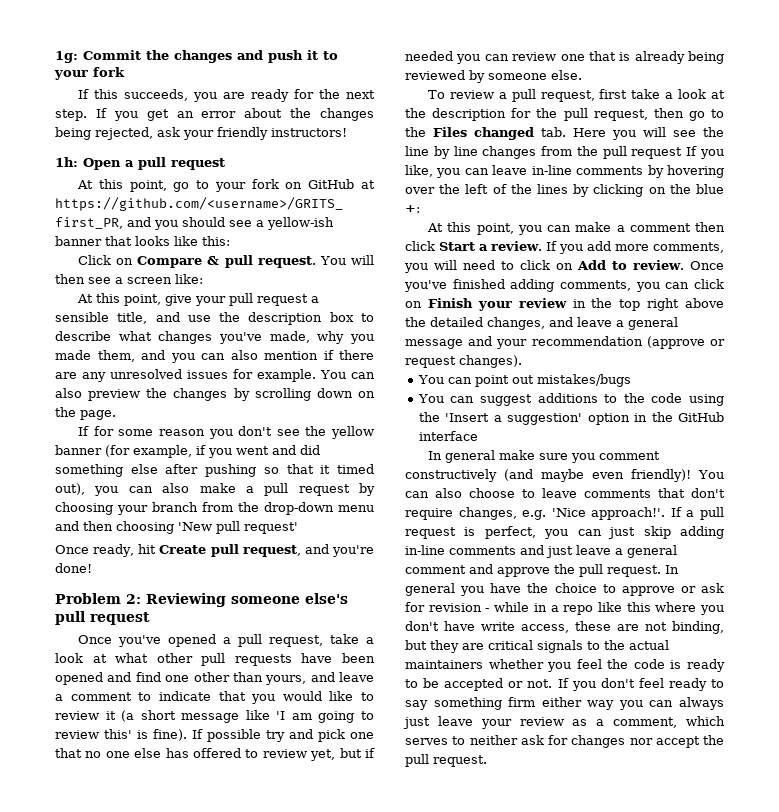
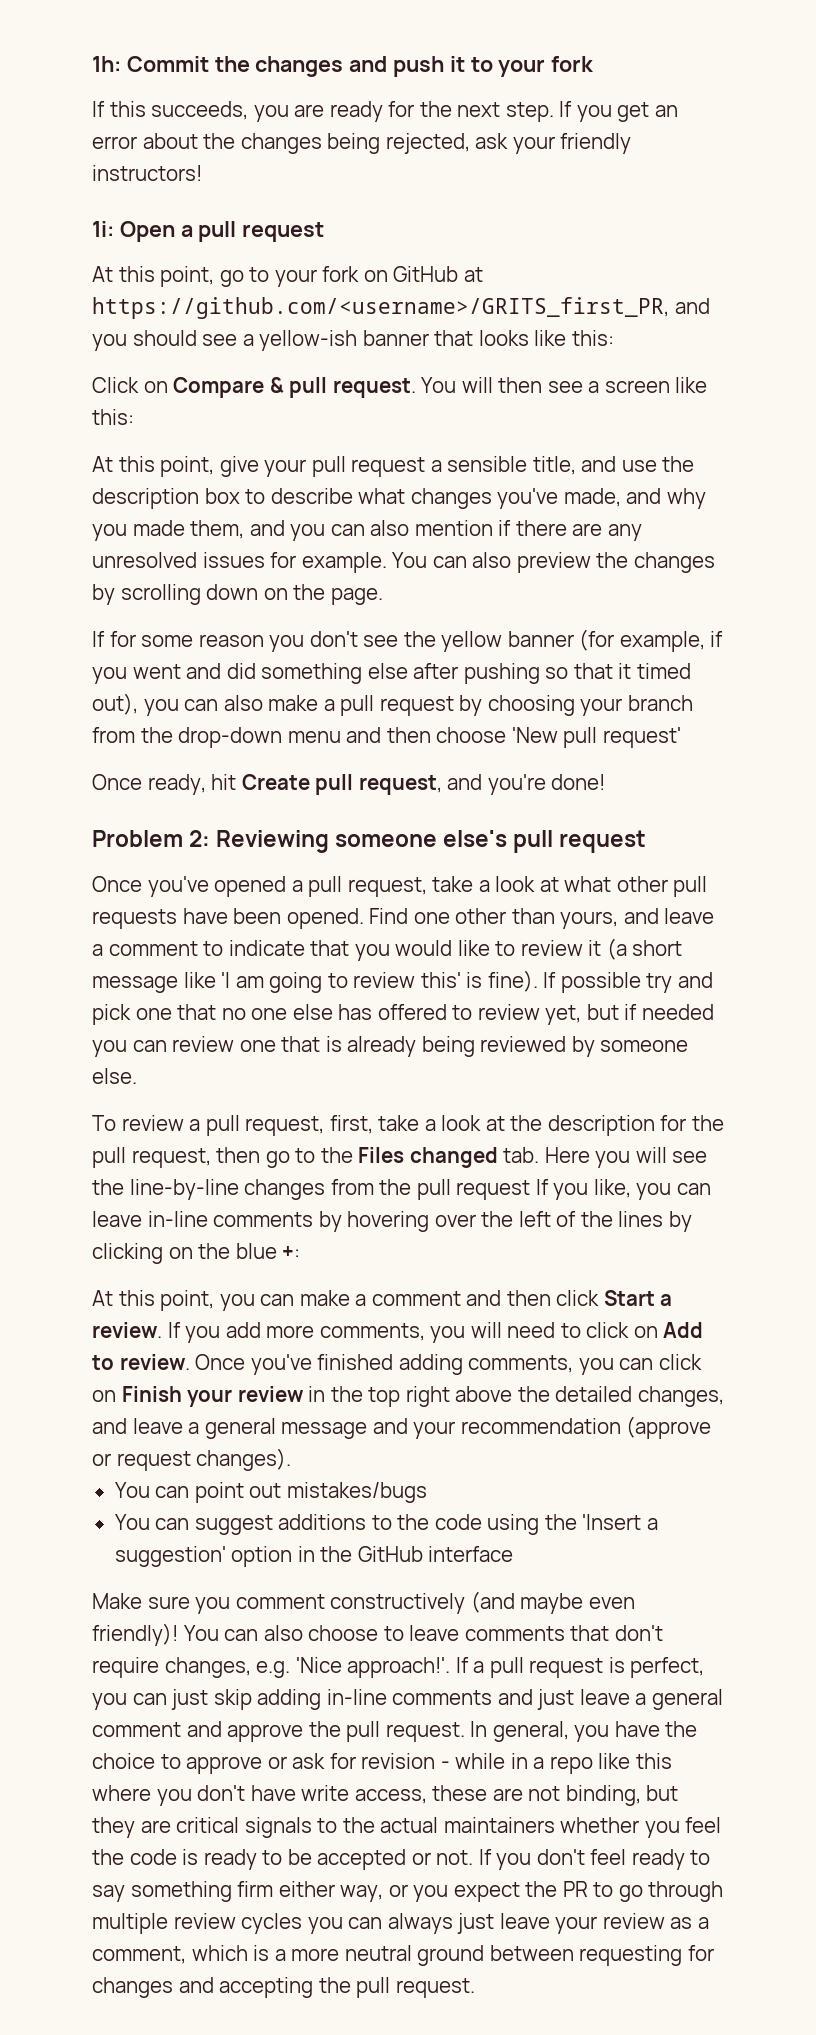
[55,51,78,63] 1g: -> [92,56,121,72] 1h:
[55,157,78,167] 1h: -> [92,221,114,237] 1i:
[175,274,203,284] like: -> [675,377,708,393] [92,409,134,425] like this:
(310, 337) none -> [626,488,662,504] and
[116,521,174,534] choosing -> [436,727,507,743] choose
[55,672,161,685] opened and find -> [286,908,409,929] opened. Find
[599,89,628,99] first -> [329,1115,373,1134] first,
[405,146,478,159] line by line -> [129,1179,239,1200] line-by-line
(691, 227) none -> [466,1290,502,1306] and
[428,450,536,463] In general make -> [92,1593,142,1609] Make
[405,583,455,596] general -> [492,1721,569,1742] general,
[587,700,615,710] way -> [340,1881,724,1902] [92,1913,303,1934] way, or you expect the PR to go through multiple review cycles
[405,735,700,748] serves to neither ask for changes nor accept -> [253,1945,714,1966] [92,1977,314,1998] is a more neutral ground between requesting for changes and accepting

